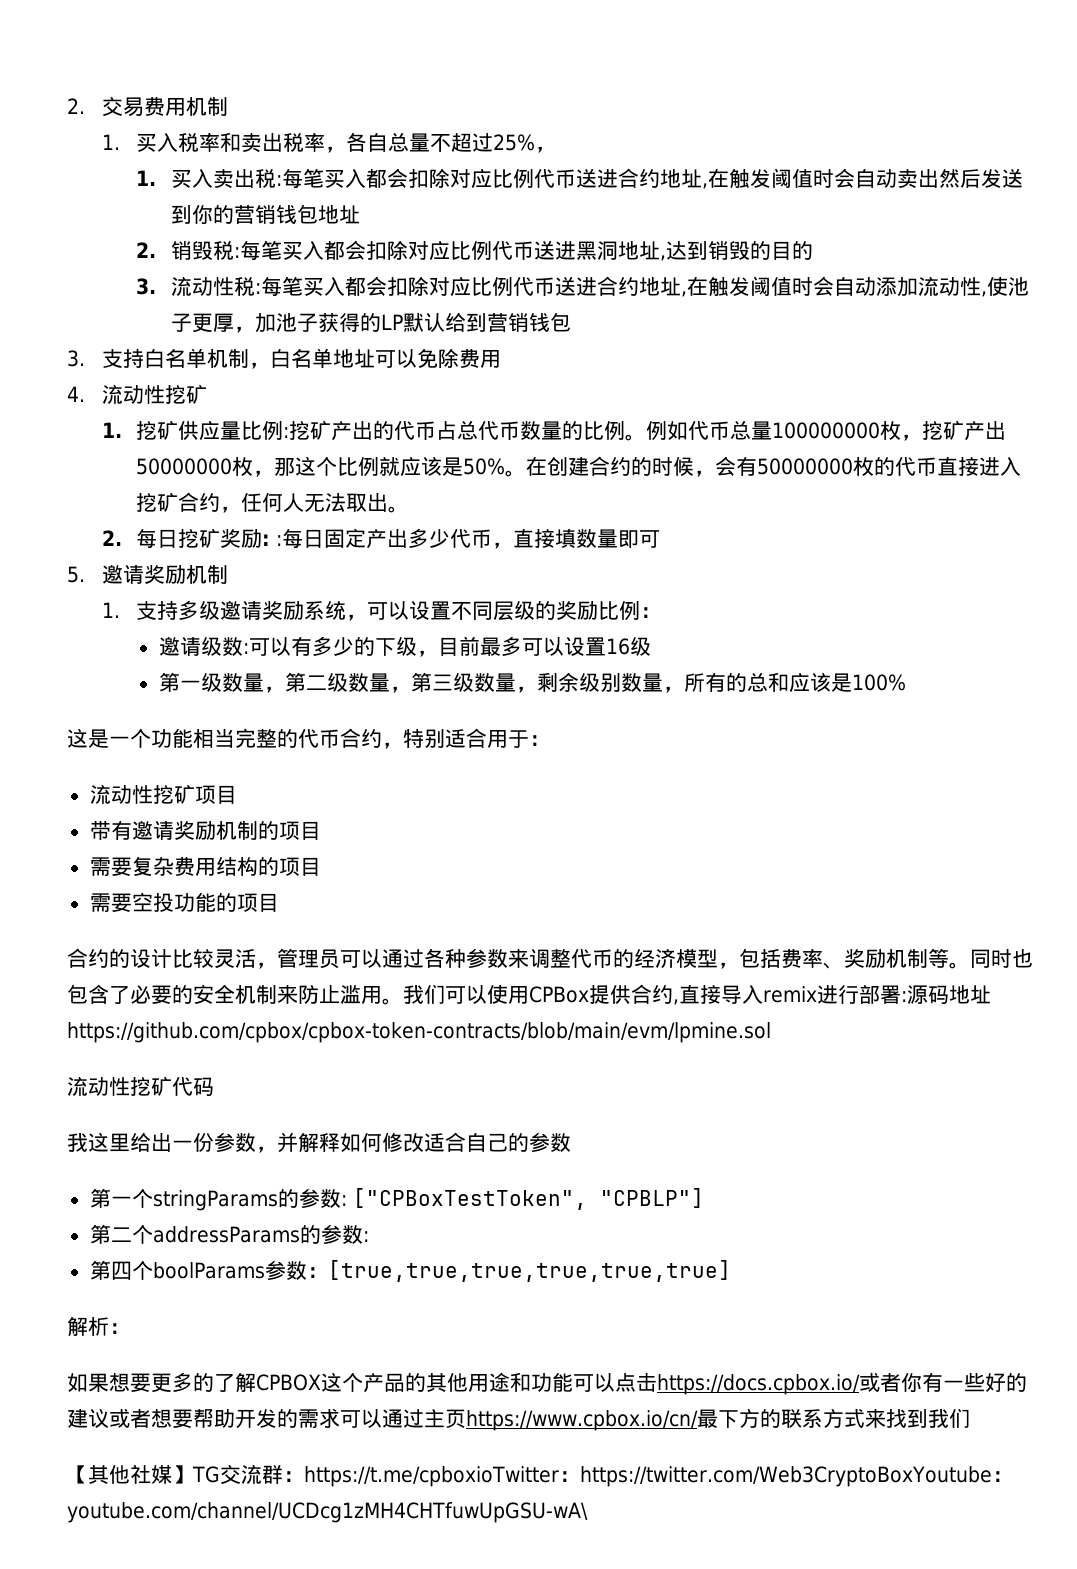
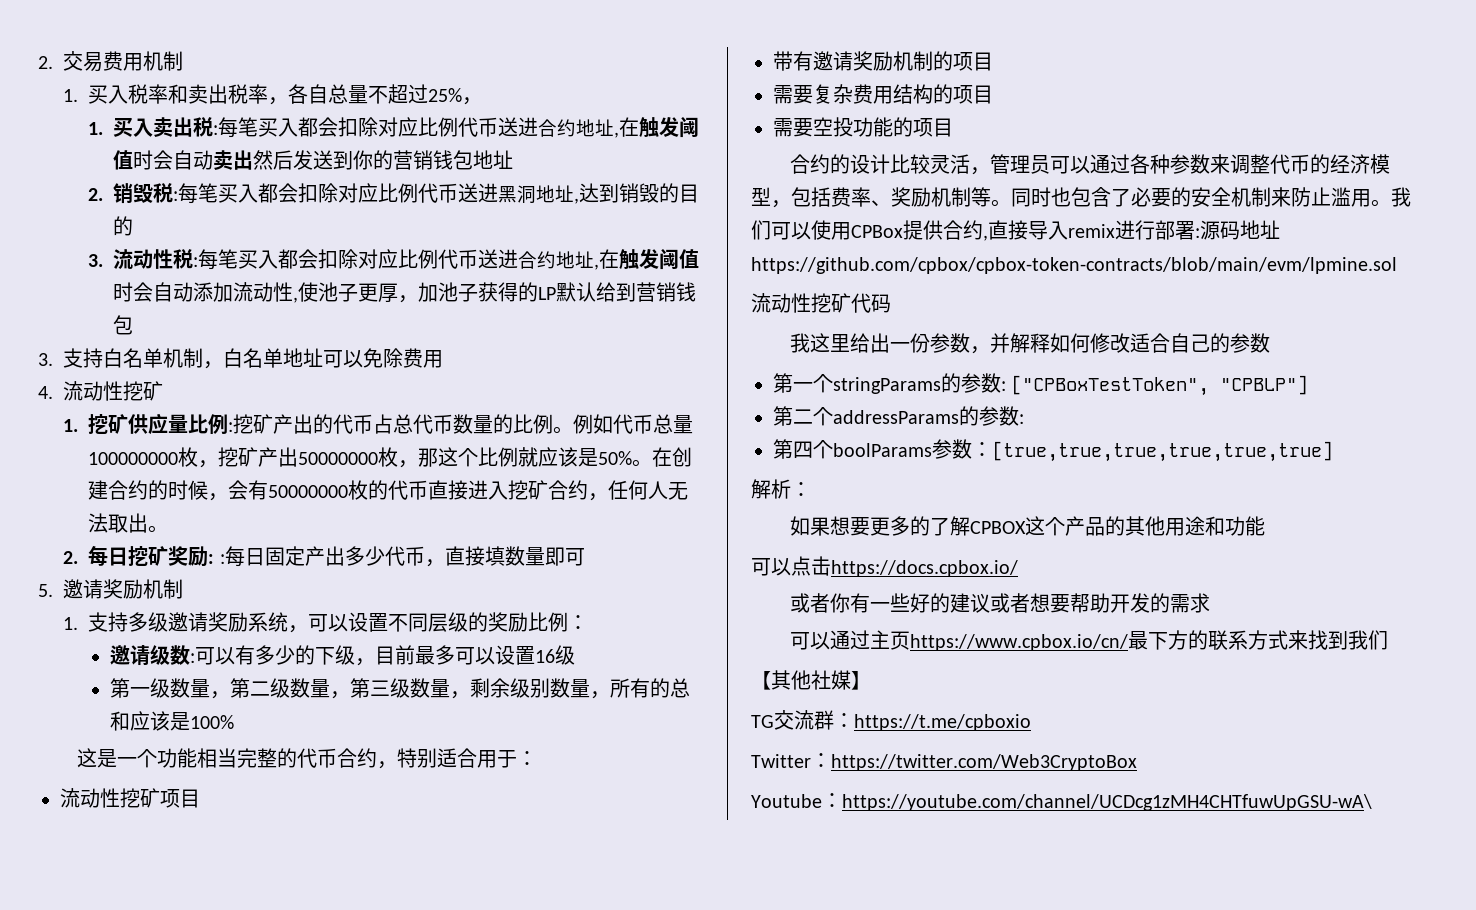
(573, 1382) none -> (1265, 526) //
(860, 1384) none -> (1018, 568) //
(340, 1418) none -> (1210, 603) //
(193, 1474) none -> (871, 680) //
[304,1466,1013,1487] [67,1502,588,1523] https://t.me/cpboxioTwitter：https://twitter.com/Web3CryptoBoxYoutube：youtube.com/channel/UCDcg1zMH4CHTfuwUpGSU-wA\ -> [854,714,1031,731] [751,753,1137,771] [751,793,1372,811] https://t.me/cpboxio // Twitter：https://twitter.com/Web3CryptoBox // Youtube：https://youtube.com/channel/UCDcg1zMH4CHTfuwUpGSU-wA\

